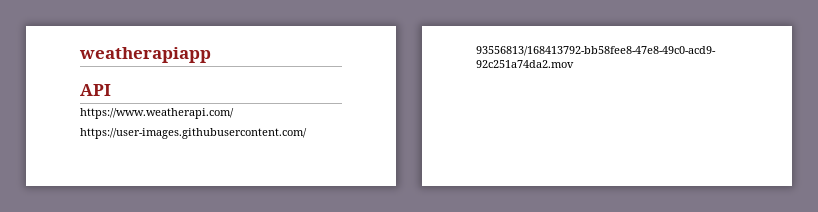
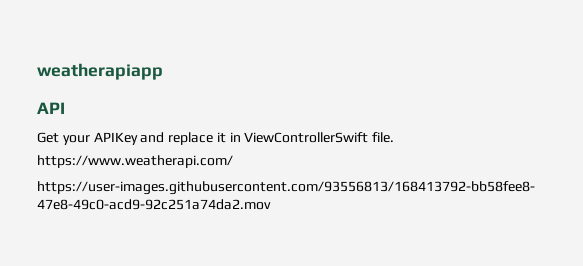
(111, 90) none -> [37,132,395,145] // Get your APIKey and replace it in ViewControllerSwift file.

